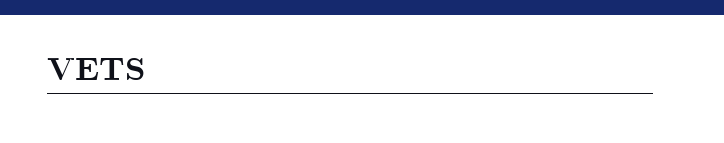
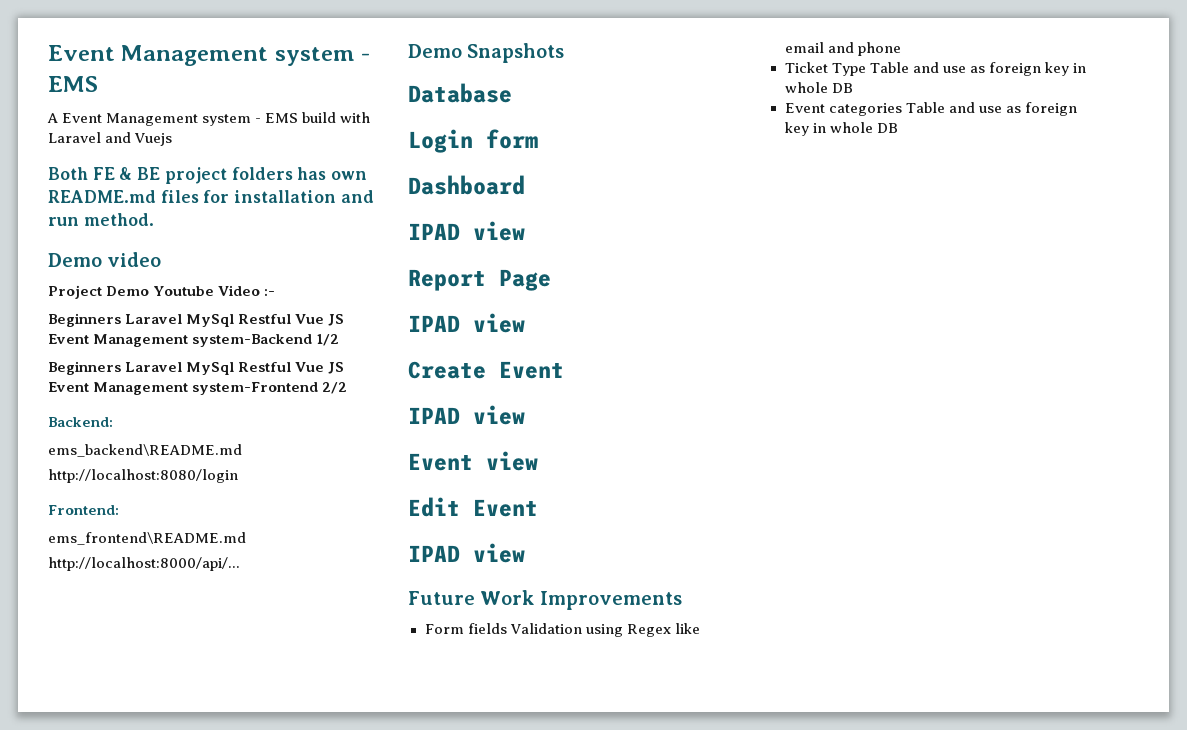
[47,58,145,80] VETS -> [48,45,371,66] [48,76,98,92] [47,112,371,126] [48,132,173,146] [48,167,368,184] [48,190,374,203] [48,213,154,226] [48,252,162,267] [48,285,276,299] [48,313,345,327] [48,334,340,347] [48,361,345,375] [48,382,348,395] [48,417,113,427] [48,444,242,457] [48,469,238,483] [48,505,119,515] [48,532,246,545] [48,557,240,571] [408,43,565,63] [408,83,512,103] [408,129,538,153] [408,175,525,195] [408,221,525,241] [408,269,551,291] [408,313,525,333] [408,361,564,379] [408,405,525,425] [408,451,538,471] [408,497,538,517] [408,543,525,563] [408,590,682,610] [424,623,700,637] [784,42,901,56] [784,62,1086,76] [784,82,853,93] [784,102,1077,116] [784,122,898,136] Event Management system - EMS // A Event Management system - EMS build with Laravel and Vuejs // Both FE & BE project folders has own README.md files for installation and run method. // Demo video // Project Demo Youtube Video :- // Beginners Laravel MySql Restful Vue JS Event Management system-Backend 1/2 // Beginners Laravel MySql Restful Vue JS Event Management system-Frontend 2/2 // Backend: // ems_backend\README.md // http://localhost:8080/login // Frontend: // ems_frontend\README.md // http://localhost:8000/api/... // Demo Snapshots // Database // Login form // Dashboard // IPAD view // Report Page // IPAD view // Create Event // IPAD view // Event view // Edit Event // IPAD view // Future Work Improvements // Form fields Validation using Regex like email and phone // Ticket Type Table and use as foreign key in whole DB // Event categories Table and use as foreign key in whole DB

